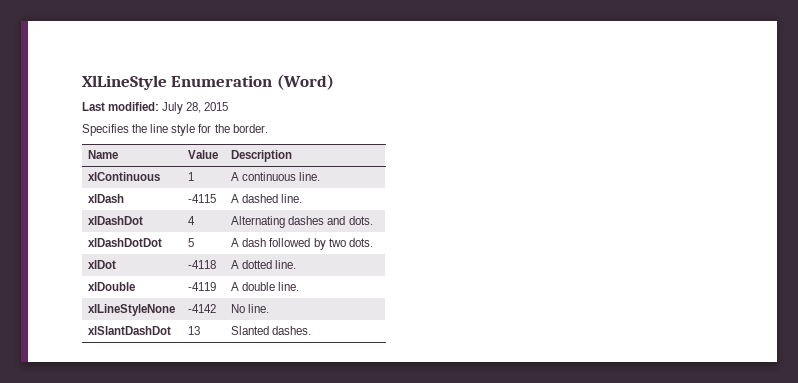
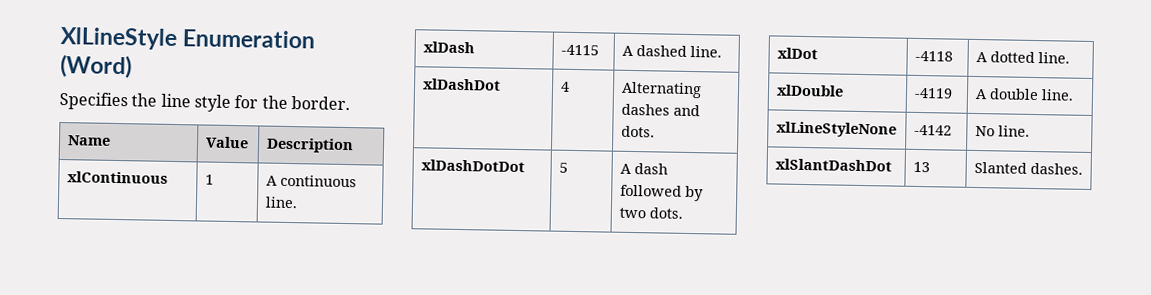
[82,102,229,114] // Last modified: July 28, 2015 -> (132, 66) none

